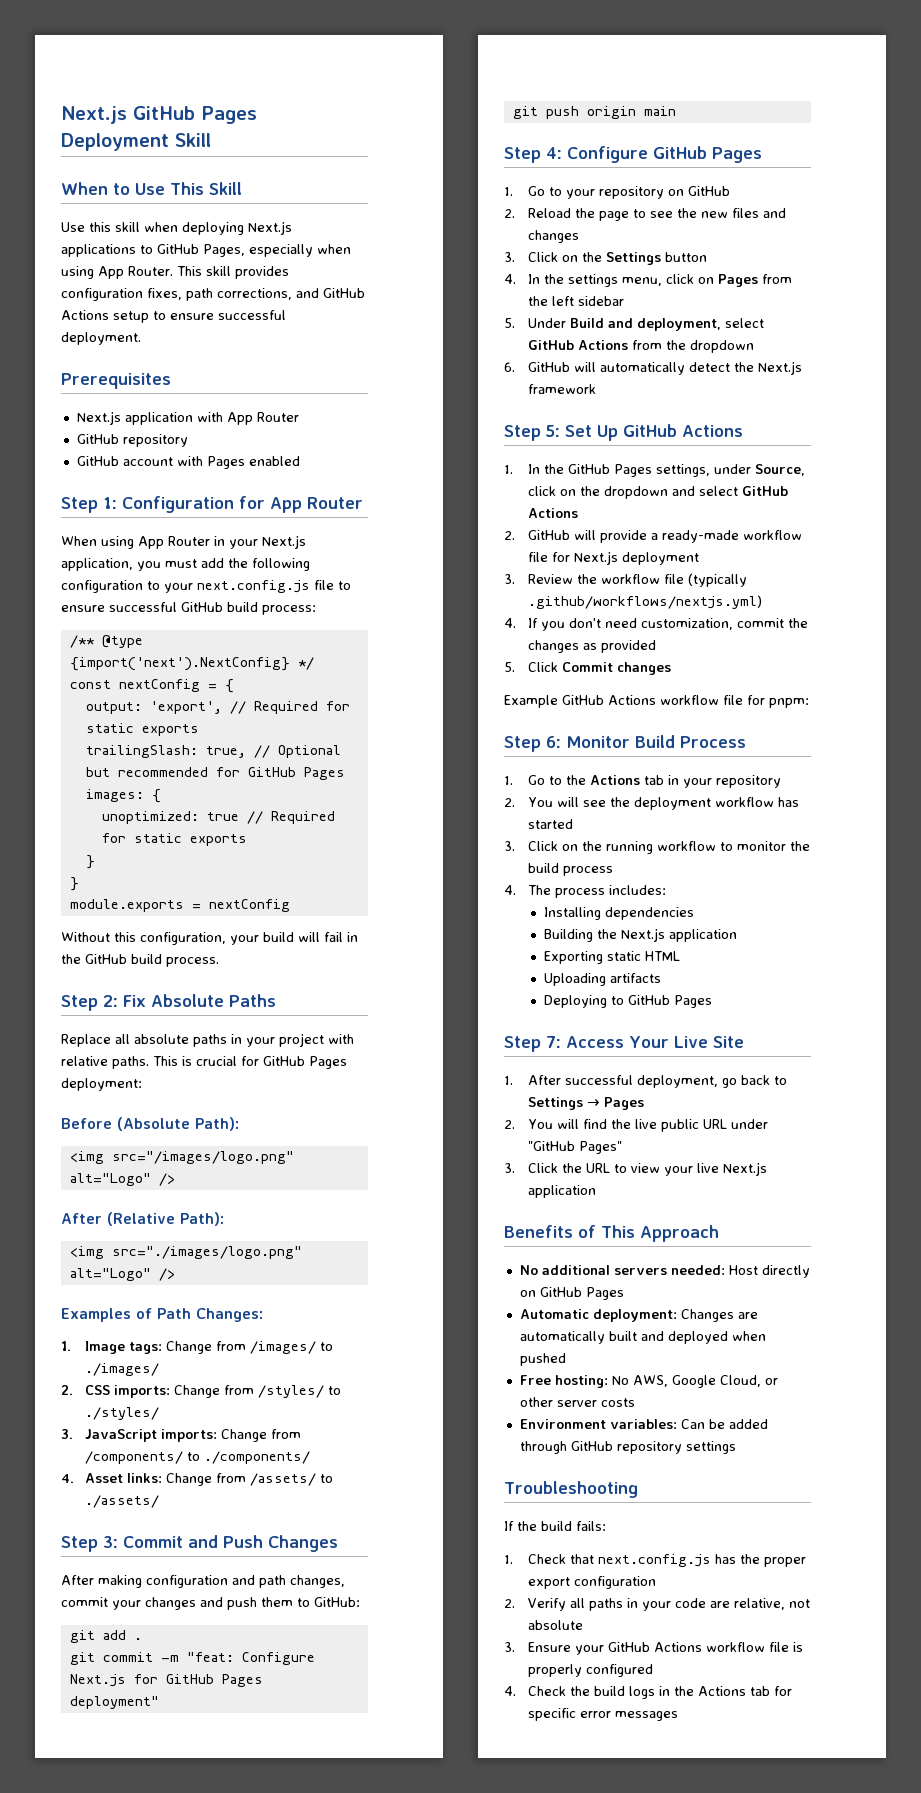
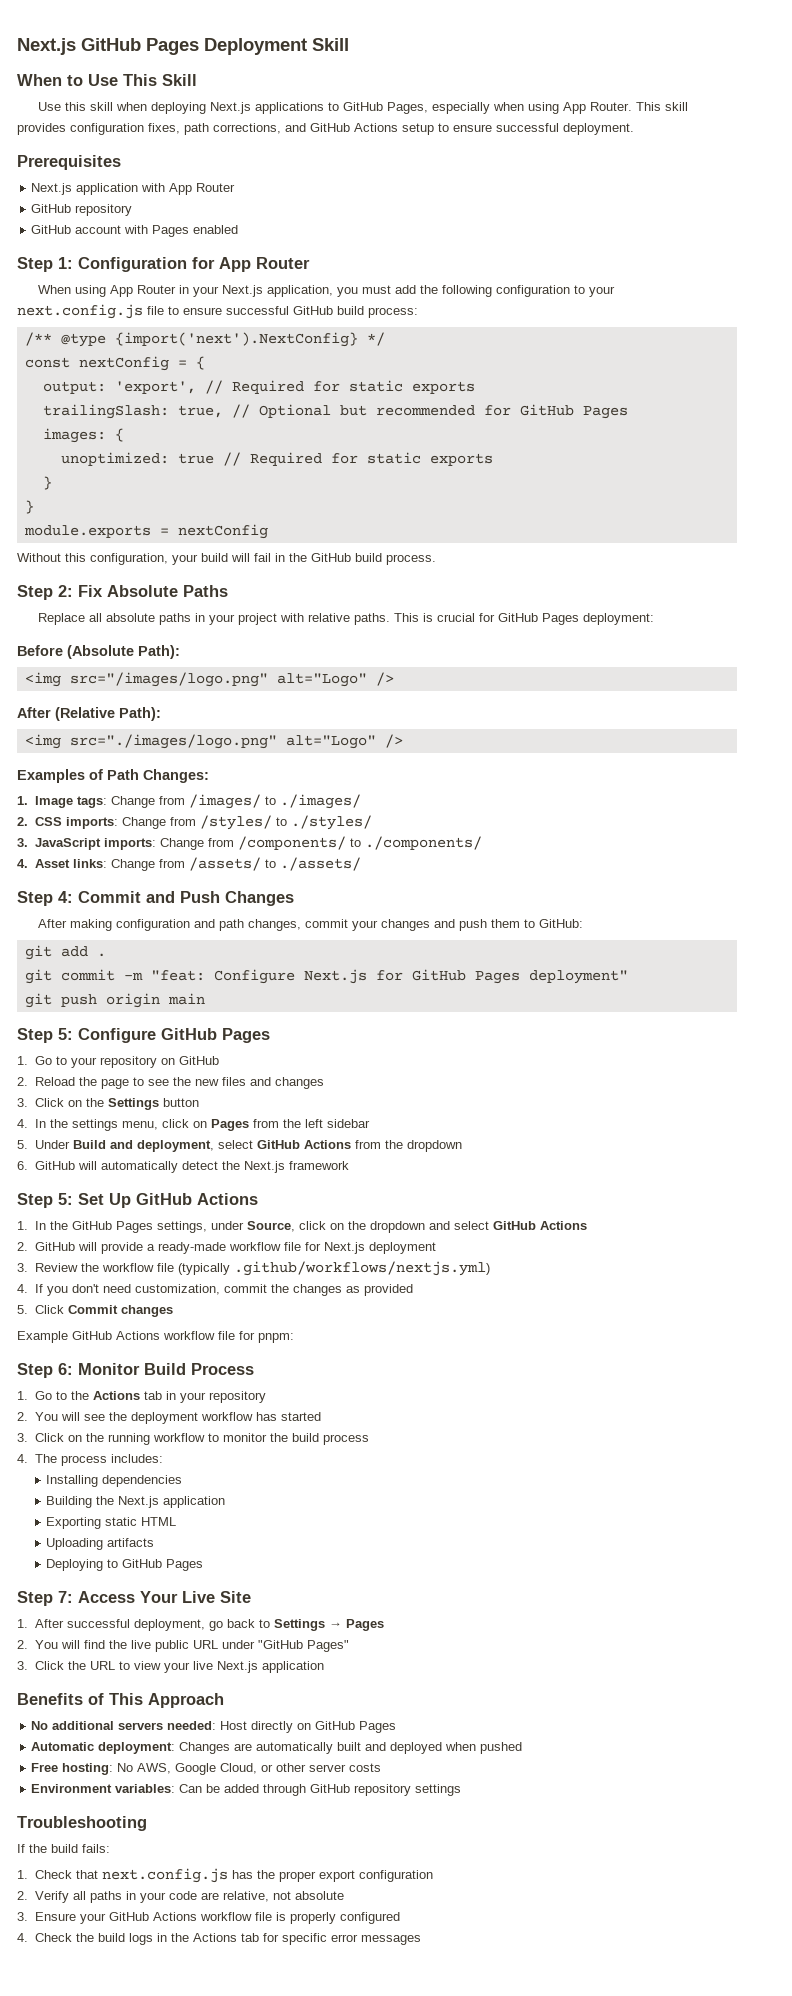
[103,1536,118,1548] 3: -> [58,891,73,903] 4:
[546,147,562,159] 4: -> [58,1028,73,1040] 5:

